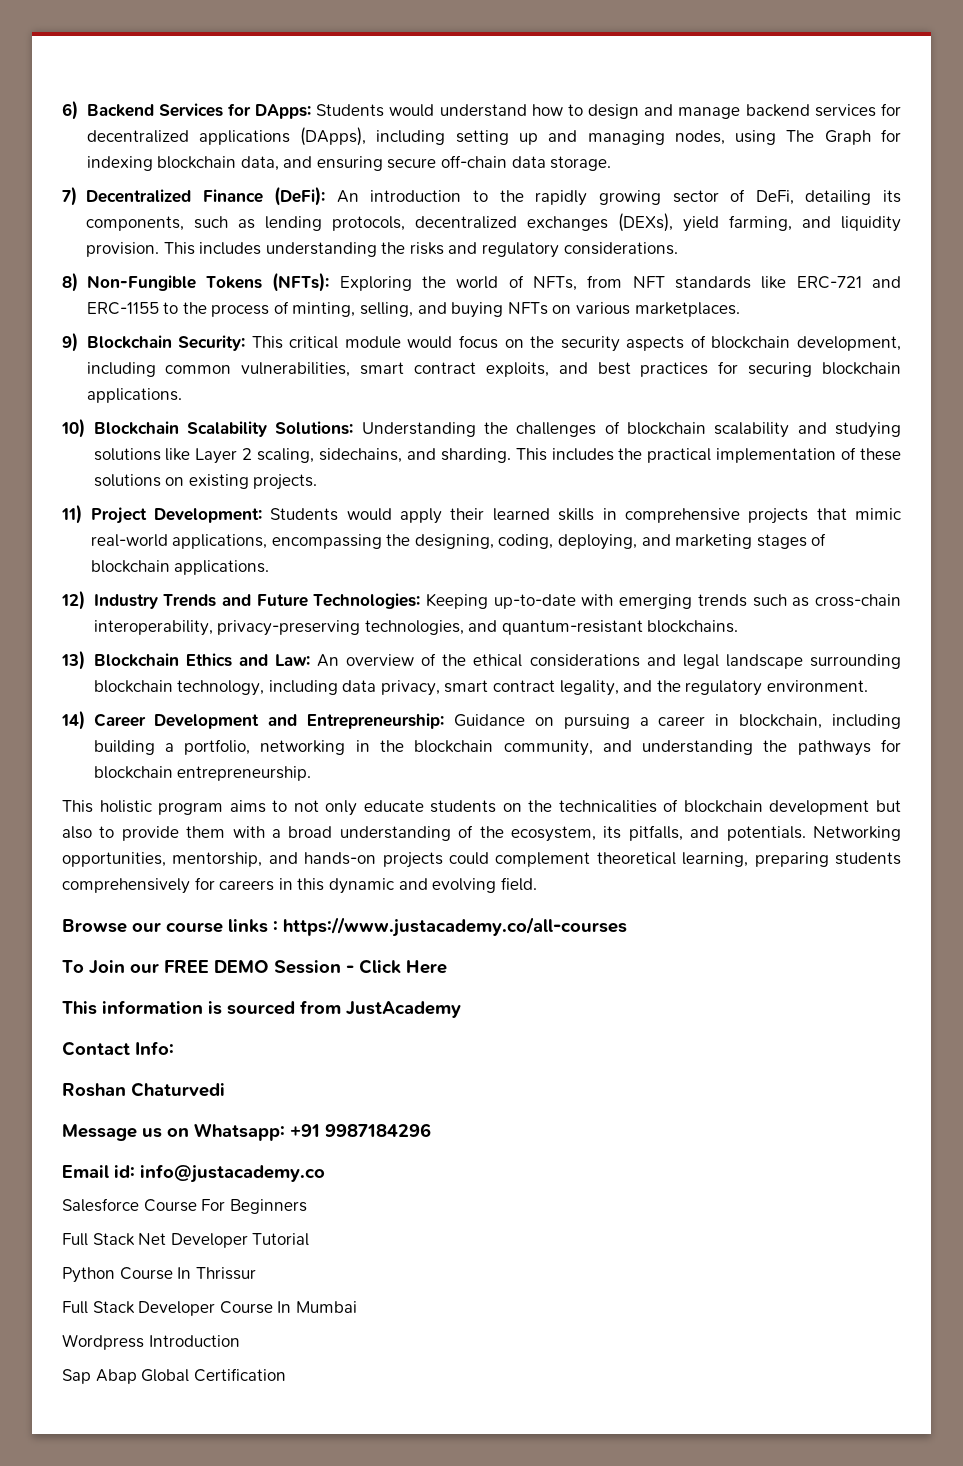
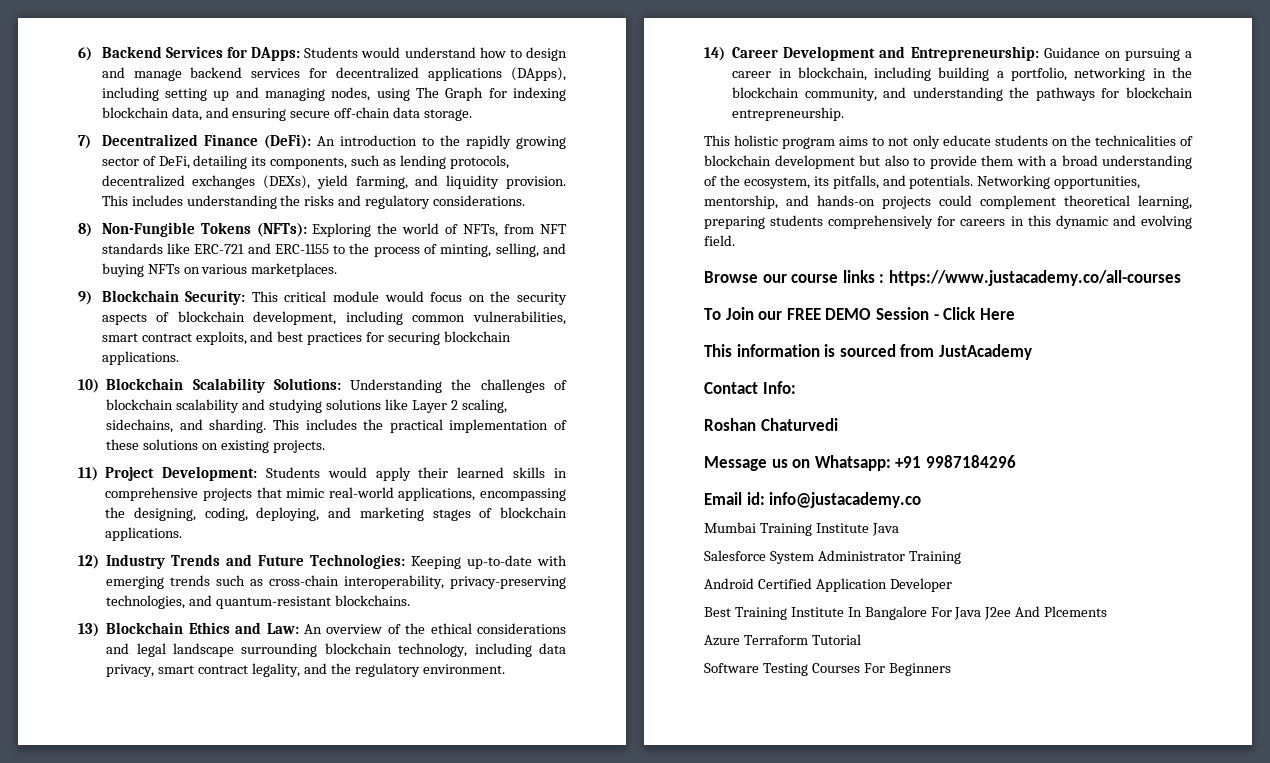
[62,1198,307,1214] [62,1233,310,1248] [62,1267,256,1283] [62,1301,357,1316] [62,1334,240,1350] [62,1368,286,1384] Salesforce Course For Beginners // Full Stack Net Developer Tutorial // Python Course In Thrissur // Full Stack Developer Course In Mumbai // Wordpress Introduction // Sap Abap Global Certification -> [704,522,899,536] [704,550,961,564] [704,578,952,592] [704,606,1108,620] [704,634,861,646] [704,663,951,676] Mumbai Training Institute Java // Salesforce System Administrator Training // Android Certified Application Developer // Best Training Institute In Bangalore For Java J2ee And Plcements // Azure Terraform Tutorial // Software Testing Courses For Beginners

